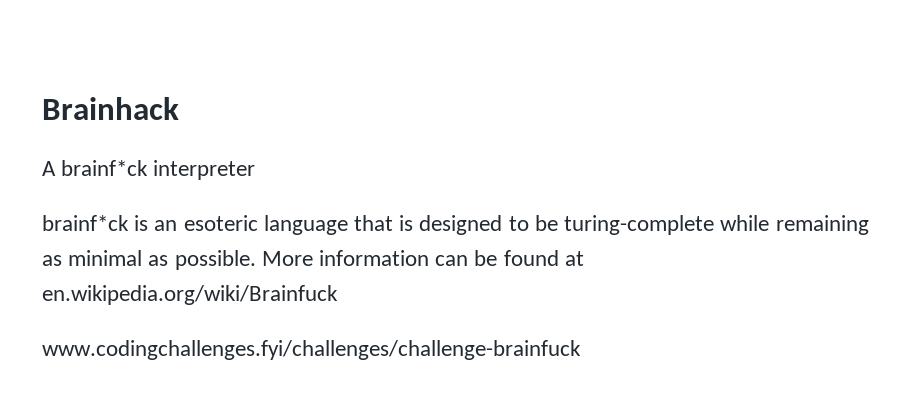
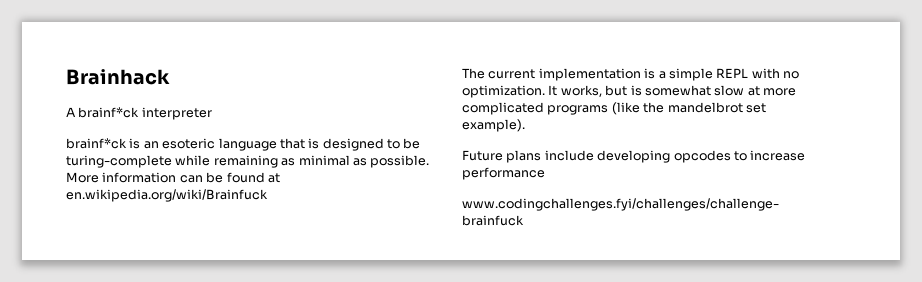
(338, 295) none -> [462,68,799,81] [462,85,796,98] [462,102,766,115] [462,119,525,132] [462,150,806,163] [462,167,545,180] // The current implementation is a simple REPL with no optimization. It works, but is somewhat slow at more complicated programs (like the mandelbrot set example). // Future plans include developing opcodes to increase performance

